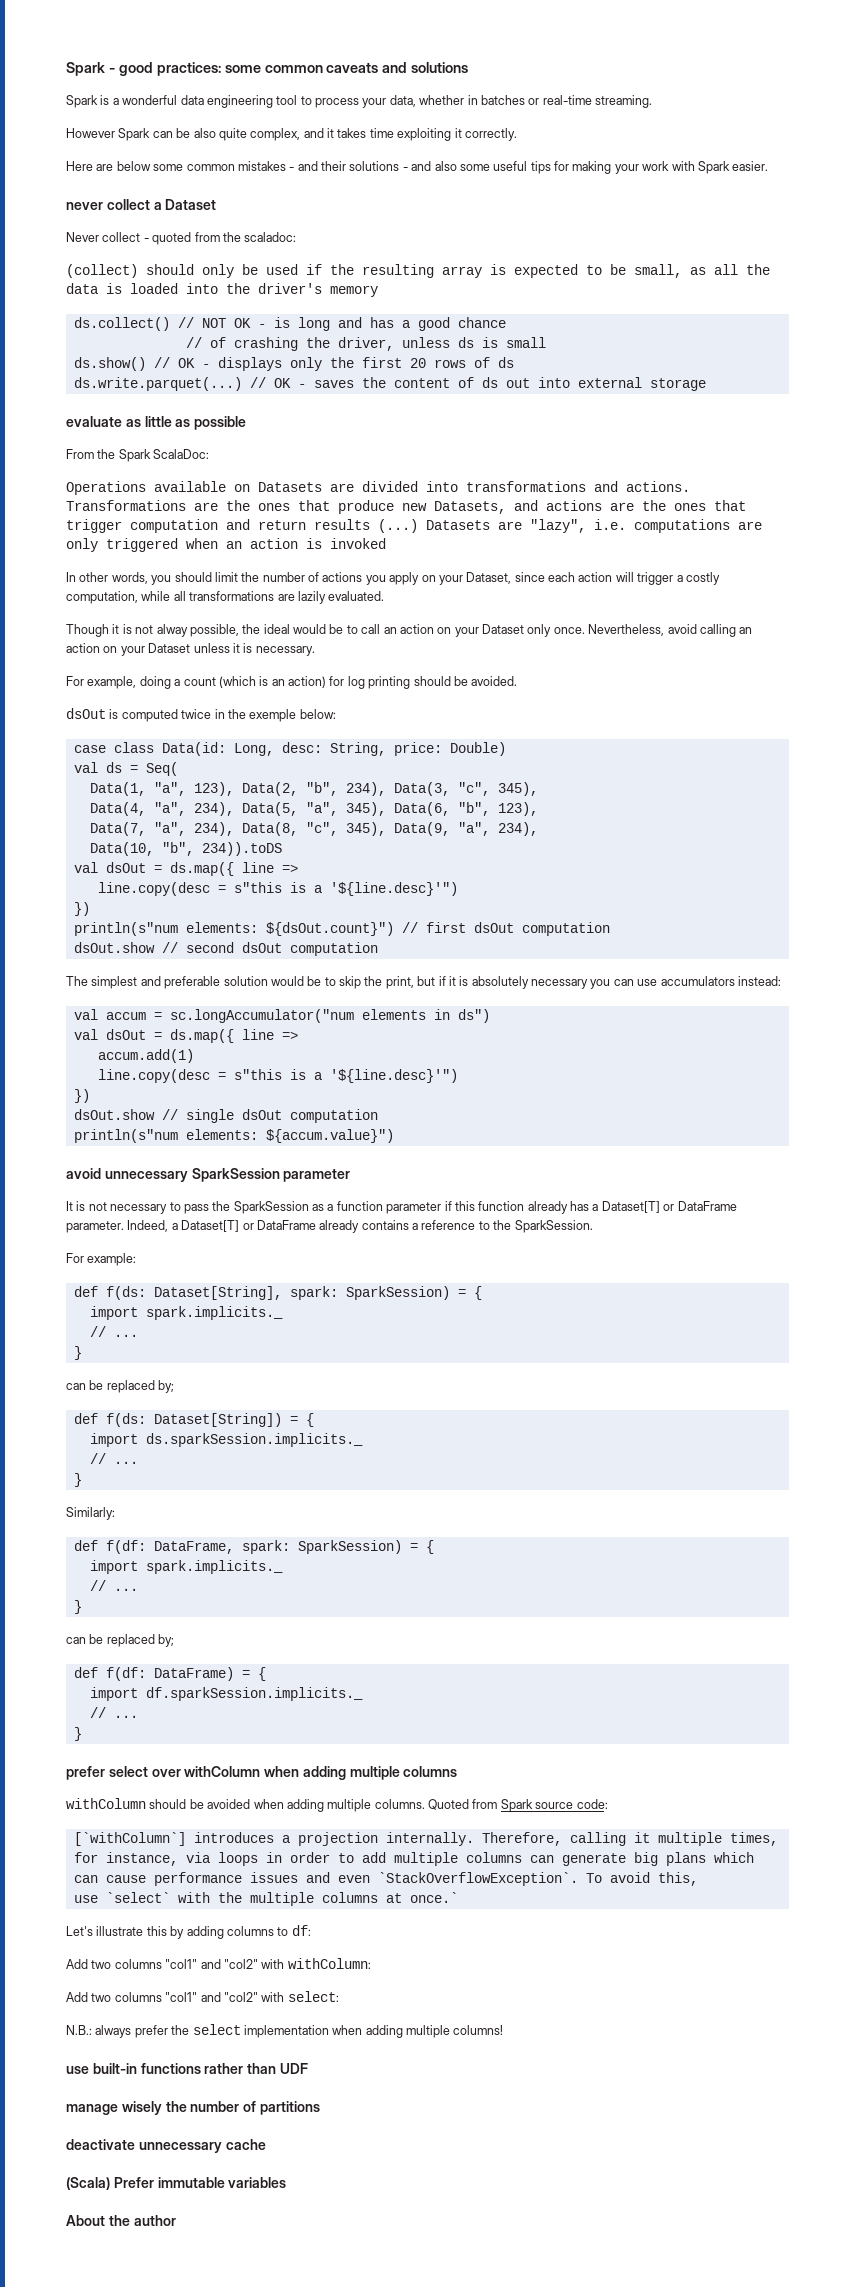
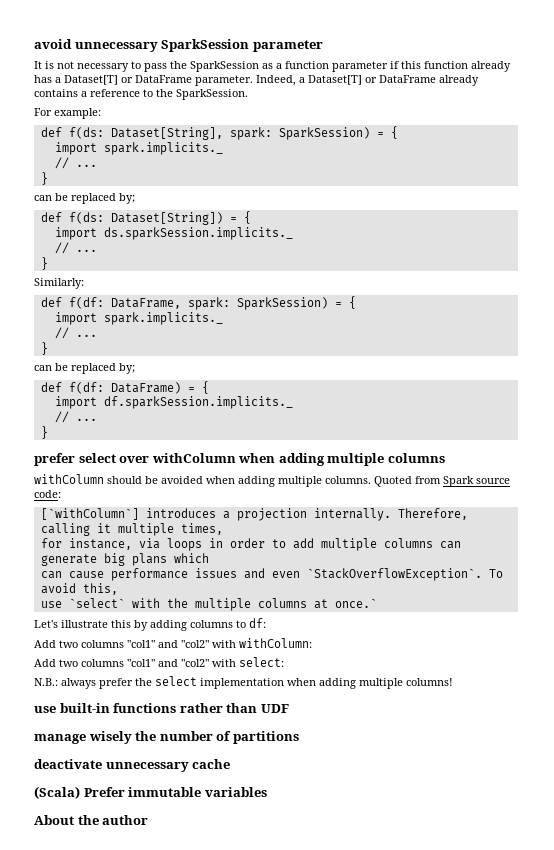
[66,62,469,76] [66,95,652,108] [66,128,517,141] [66,161,769,174] [66,199,217,210] [66,232,297,245] [66,264,770,278] [66,283,378,297] [73,317,506,331] [185,337,546,351] [73,357,514,371] [73,377,706,391] [66,416,247,430] [66,449,210,462] [66,481,690,495] [66,500,746,514] [66,519,762,533] [66,538,386,552] [66,572,720,585] [66,591,385,604] [66,624,753,637] [66,643,315,656] [66,676,518,689] [66,708,336,722] [73,742,506,756] [73,762,178,776] [89,782,538,796] [89,802,538,816] [89,822,538,836] [89,842,282,856] [73,862,298,876] [97,882,458,896] [73,902,90,916] [73,922,610,936] [73,942,378,956] [66,976,781,989] [73,1009,490,1023] [73,1029,298,1043] [97,1049,194,1063] [97,1069,458,1083] [73,1089,90,1103] [73,1109,378,1123] [73,1129,394,1143] Spark - good practices: some common caveats and solutions // Spark is a wonderful data engineering tool to process your data, whether in batches or real-time streaming. // However Spark can be also quite complex, and it takes time exploiting it correctly. // Here are below some common mistakes - and their solutions - and also some useful tips for making your work with Spark easier. // never collect a Dataset // Never collect - quoted from the scaladoc: // (collect) should only be used if the resulting array is expected to be small, as all the data is loaded into the driver's memory // ds.collect() // NOT OK - is long and has a good chance // // of crashing the driver, unless ds is small // ds.show() // OK - displays only the first 20 rows of ds // ds.write.parquet(...) // OK - saves the content of ds out into external storage // evaluate as little as possible // From the Spark ScalaDoc: // Operations available on Datasets are divided into transformations and actions. Transformations are the ones that produce new Datasets, and actions are the ones that trigger computation and return results (...) Datasets are "lazy", i.e. computations are only triggered when an action is invoked // In other words, you should limit the number of actions you apply on your Dataset, since each action will trigger a costly computation, while all transformations are lazily evaluated. // Though it is not alway possible, the ideal would be to call an action on your Dataset only once. Nevertheless, avoid calling an action on your Dataset unless it is necessary. // For example, doing a count (which is an action) for log printing should be avoided. // dsOut is computed twice in the exemple below: // case class Data(id: Long, desc: String, price: Double) // val ds = Seq( // Data(1, "a", 123), Data(2, "b", 234), Data(3, "c", 345), // Data(4, "a", 234), Data(5, "a", 345), Data(6, "b", 123), // Data(7, "a", 234), Data(8, "c", 345), Data(9, "a", 234), // Data(10, "b", 234)).toDS // val dsOut = ds.map({ line => // line.copy(desc = s"this is a '${line.desc}'") // }) // println(s"num elements: ${dsOut.count}") // first dsOut computation // dsOut.show // second dsOut computation // The simplest and preferable solution would be to skip the print, but if it is absolutely necessary you can use accumulators instead: // val accum = sc.longAccumulator("num elements in ds") // val dsOut = ds.map({ line => // accum.add(1) // line.copy(desc = s"this is a '${line.desc}'") // }) // dsOut.show // single dsOut computation // println(s"num elements: ${accum.value}") // -> (34, 44) none

